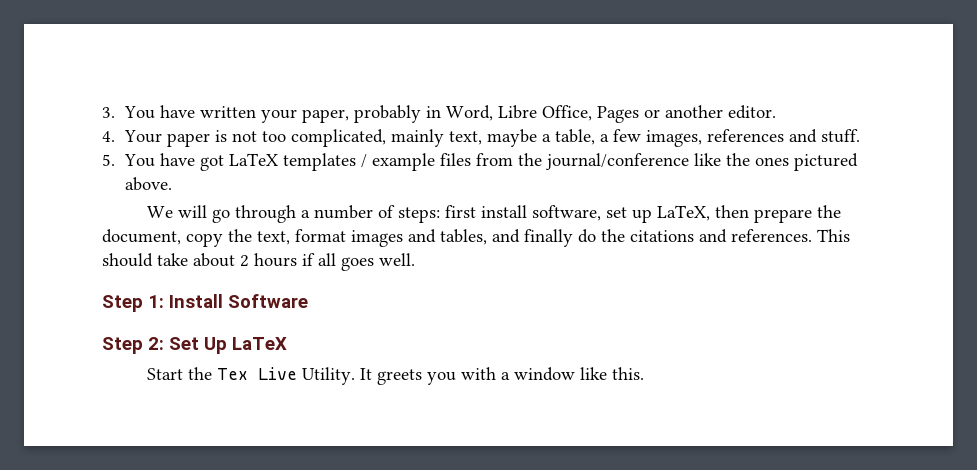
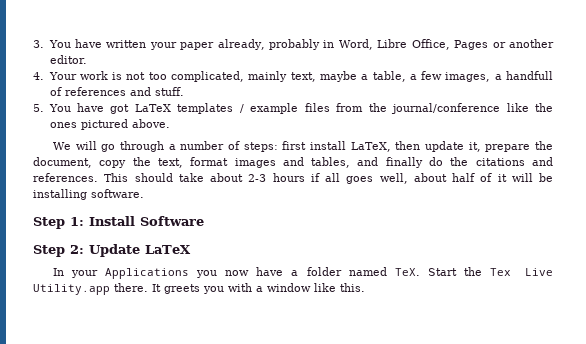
[301,109,349,123] paper, -> [180,39,265,50] paper already,
[166,133,210,147] paper -> [79,71,108,80] work
(702, 138) none -> [494,71,554,80] [49,87,62,96] a handfull of
[532,205,750,223] software, set up LaTeX, then -> [350,141,481,152] LaTeX, then update it,
[240,255,249,267] 2 -> [248,174,267,182] 2-3
[379,253,415,266] well. -> [379,173,553,184] [33,189,144,200] well, about half of it will be installing software.
[169,337,227,354] Set Up -> [89,244,140,257] Update
(287, 343) none -> [53,267,420,279] In your Applications you now have a folder named TeX.
[302,367,356,385] Utility. -> [33,283,148,295] Utility.app there.

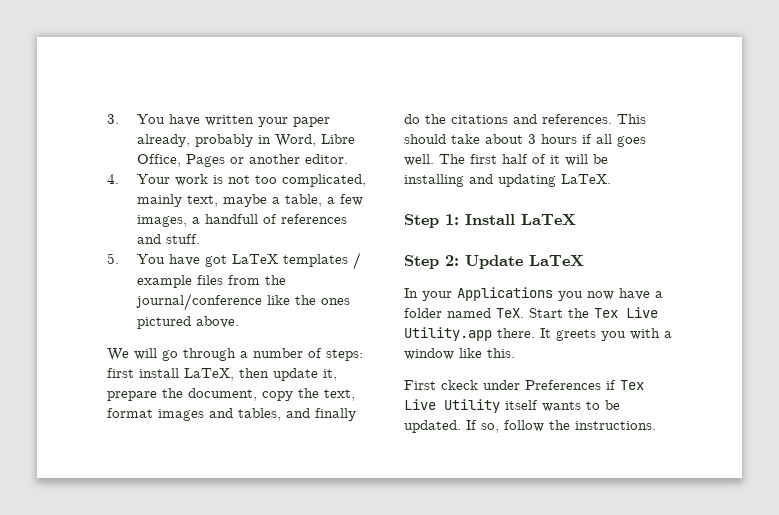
[248,174,267,182] 2-3 -> [528,134,536,144] 3
[379,173,447,184] well, about -> [404,154,497,166] well. The first
[91,189,144,198] software. -> [469,174,611,187] and updating LaTeX.
[140,216,204,226] Software -> [521,214,576,225] LaTeX
(365, 287) none -> [404,380,644,390] [404,399,620,413] [404,420,656,433] // First ckeck under Preferences if Tex Live Utility itself wants to be updated. If so, follow the instructions.

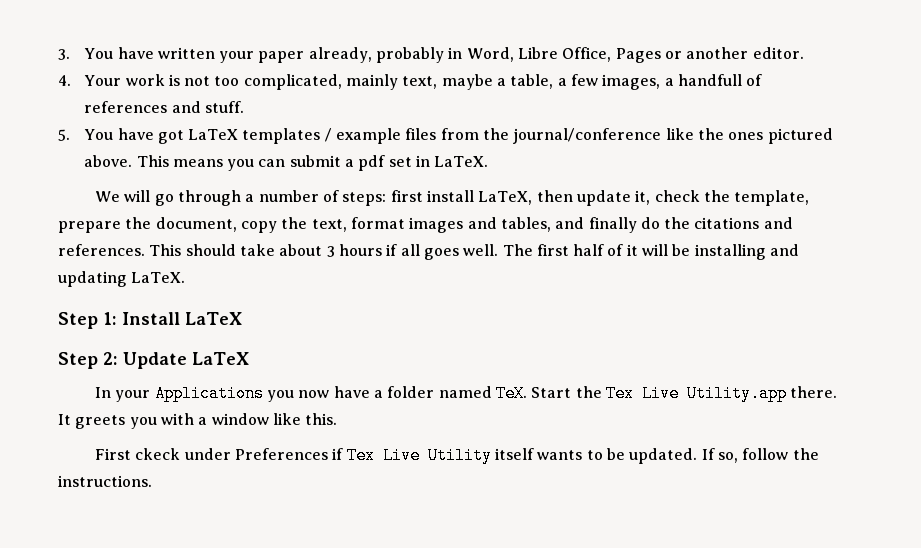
(239, 322) none -> [136,155,489,171] This means you can submit a pdf set in LaTeX.
(337, 375) none -> [654,190,810,206] check the template,

